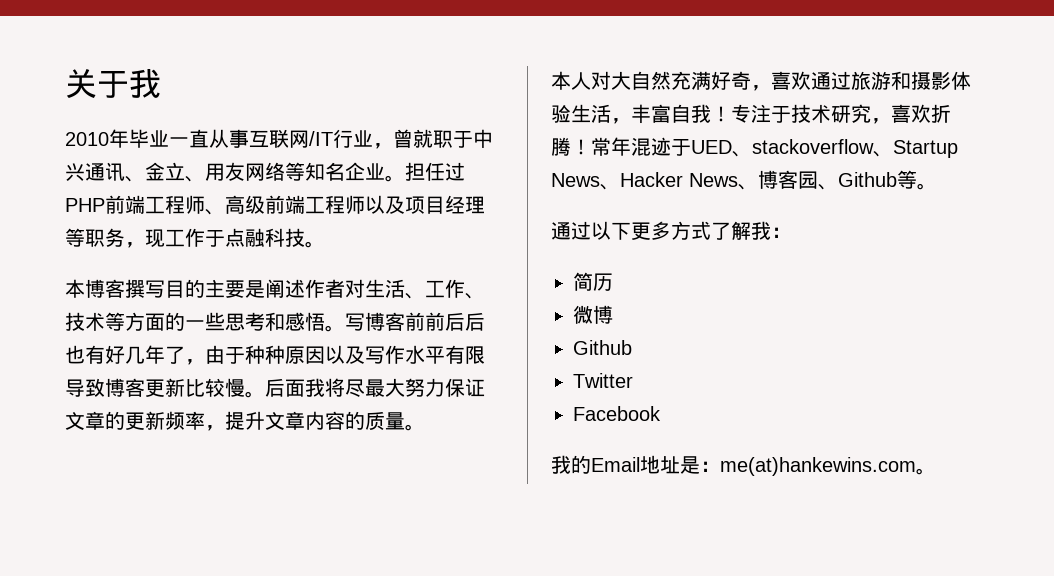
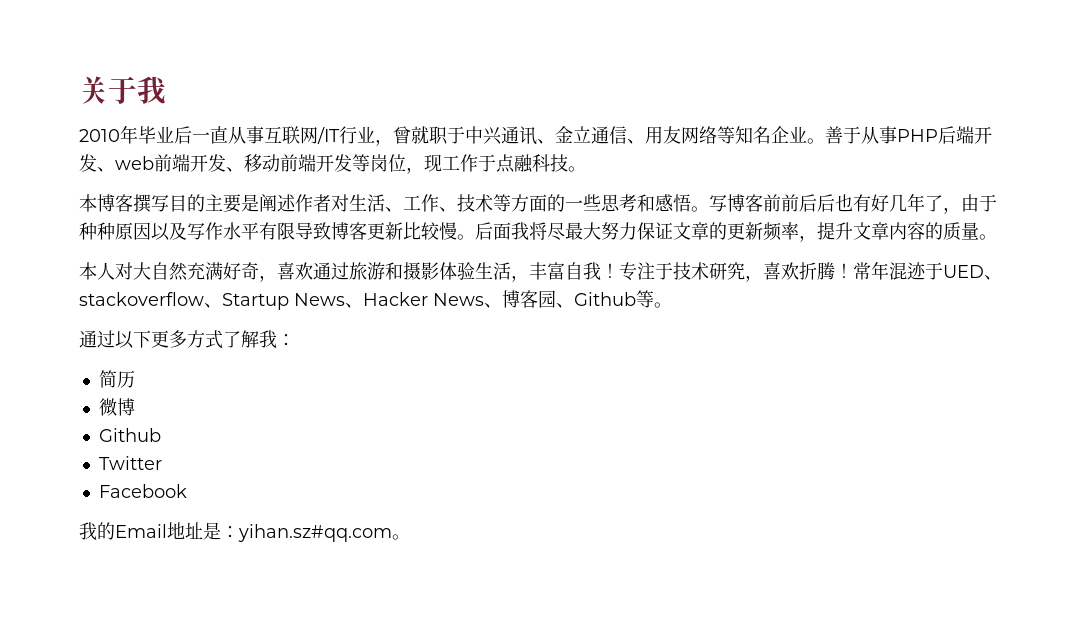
(169, 138) none -> [174,126,192,144] 后
(185, 171) none -> [591,126,627,144] 通信
[405,162,465,181] [65,195,485,215] [65,228,125,247] 担任过PHP前端工程师、高级前端工程师以及项目经理等职务 -> [825,126,992,144] [79,154,406,172] 善于从事PHP后端开发、web前端开发、移动前端开发等岗位
[720,457,916,476] me(at)hankewins.com -> [238,524,392,542] yihan.sz#qq.com

